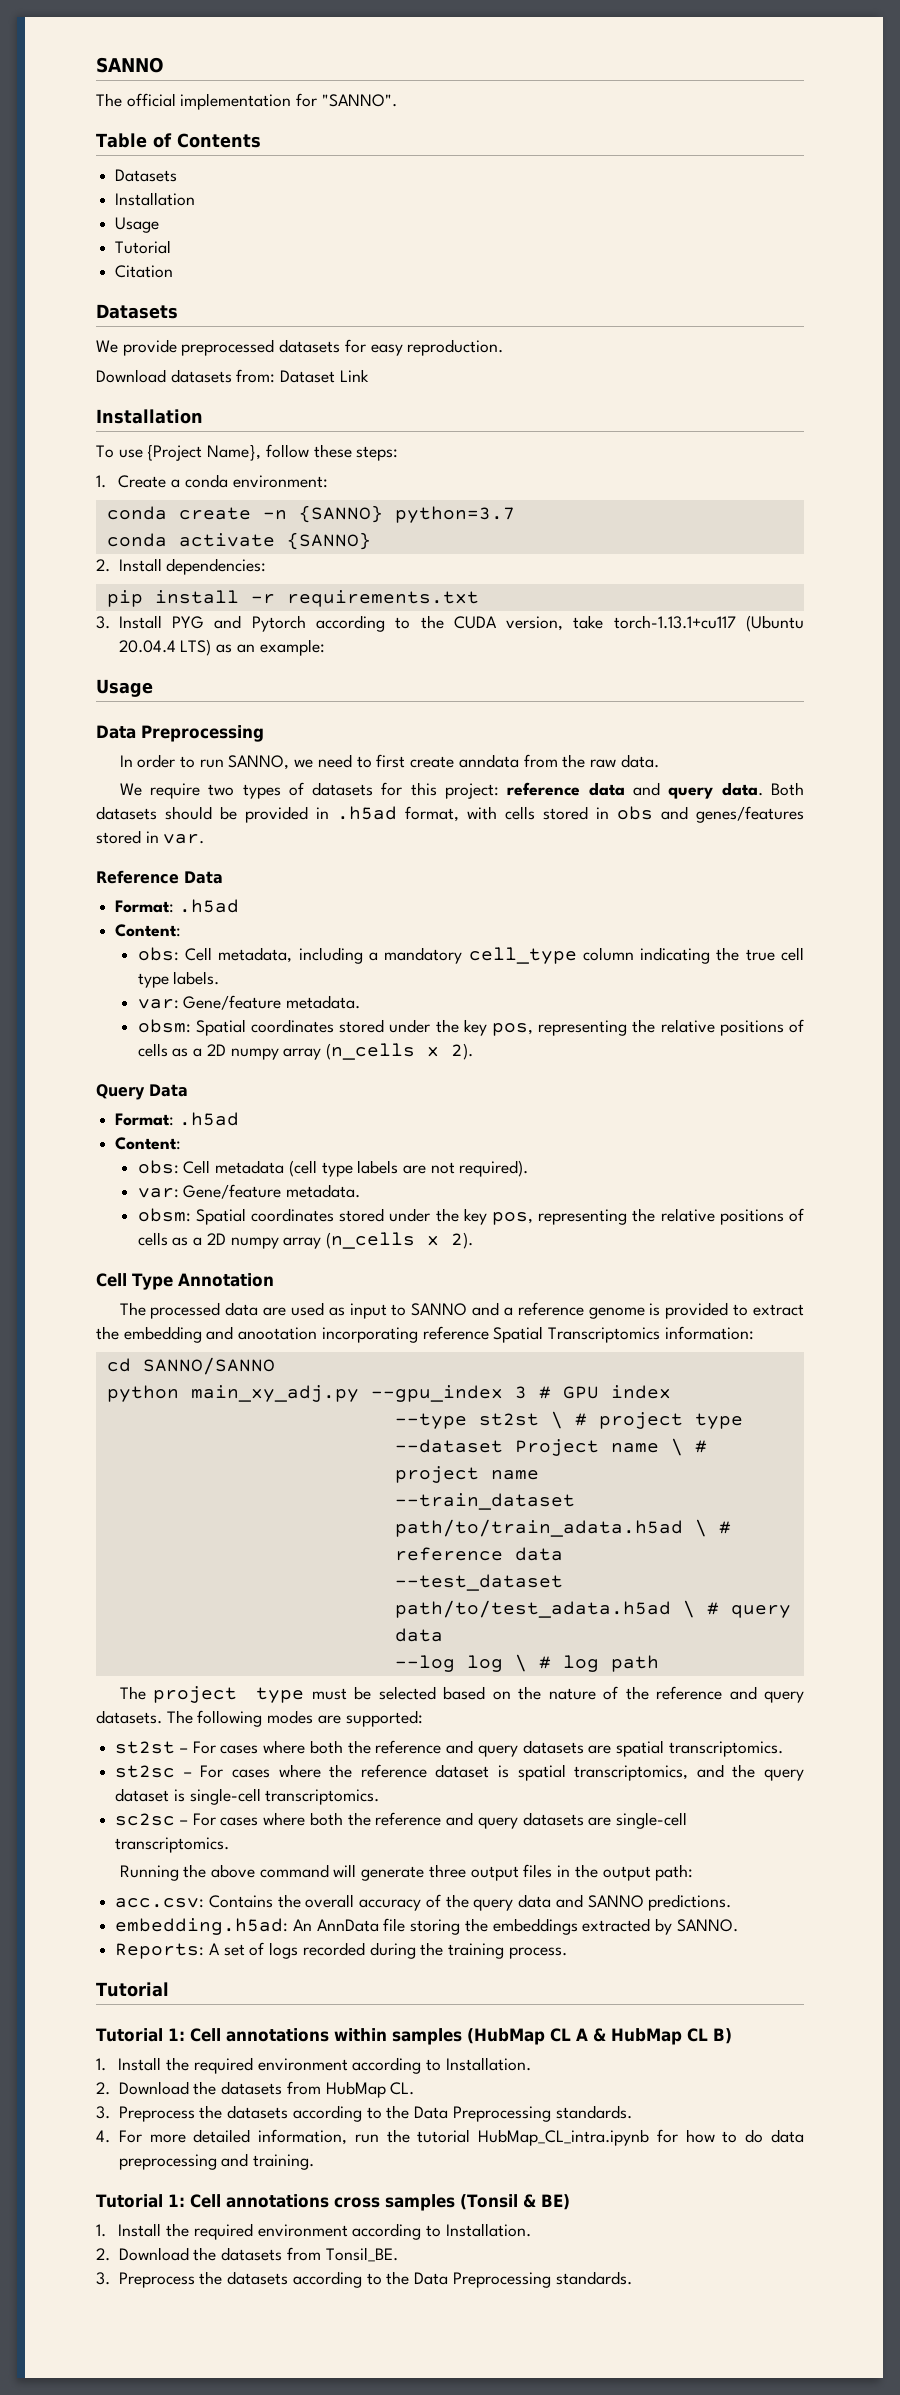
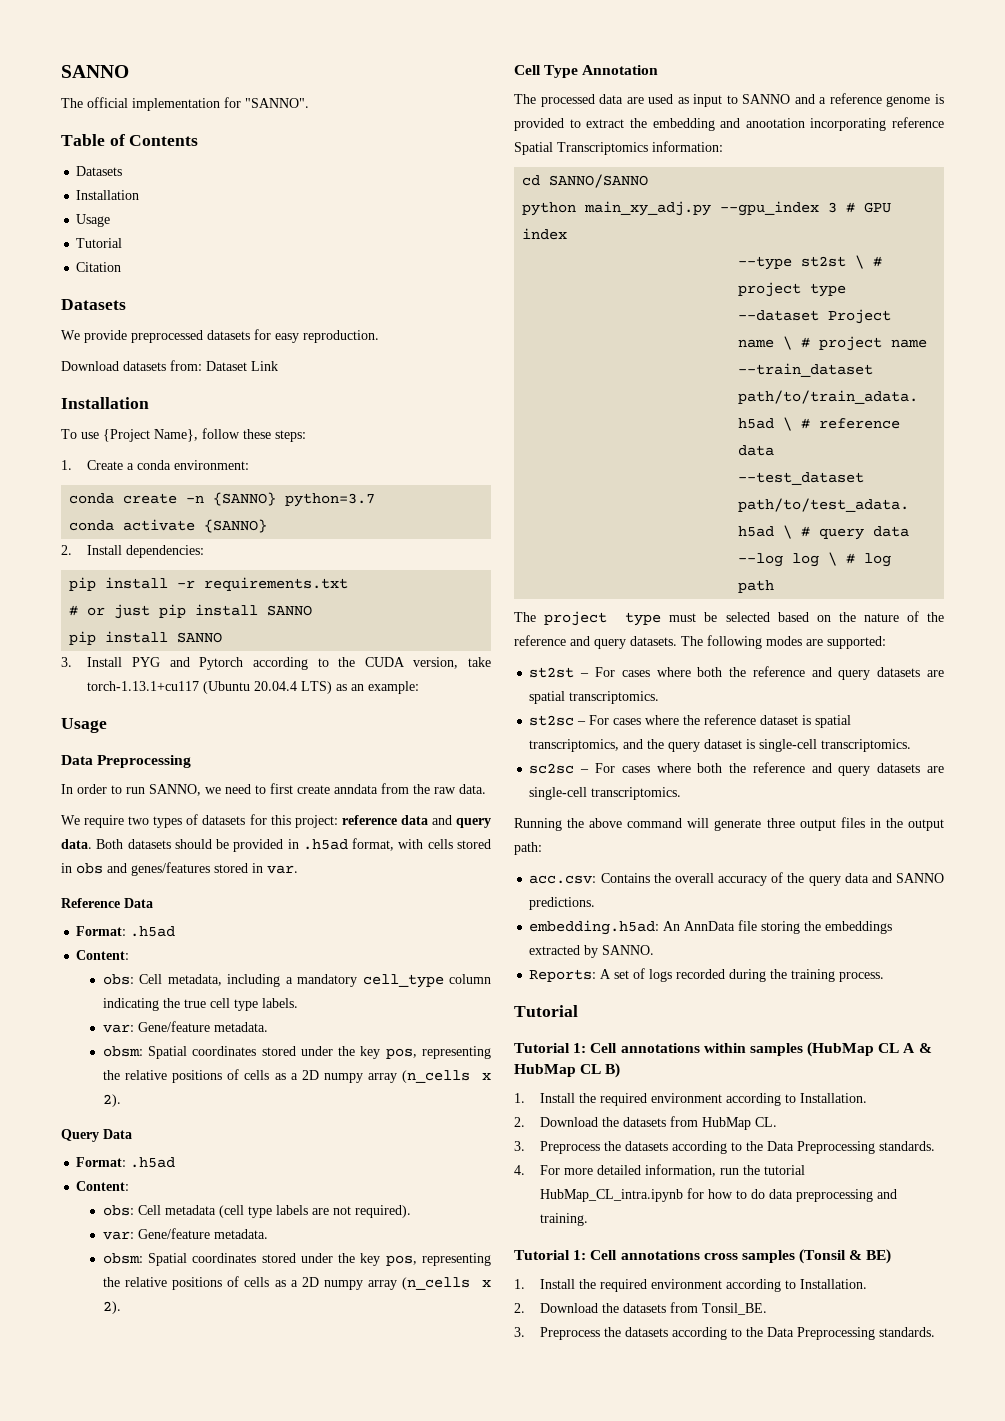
(479, 598) none -> [69,604,313,619] [69,631,223,645] // # or just pip install SANNO // pip install SANNO

